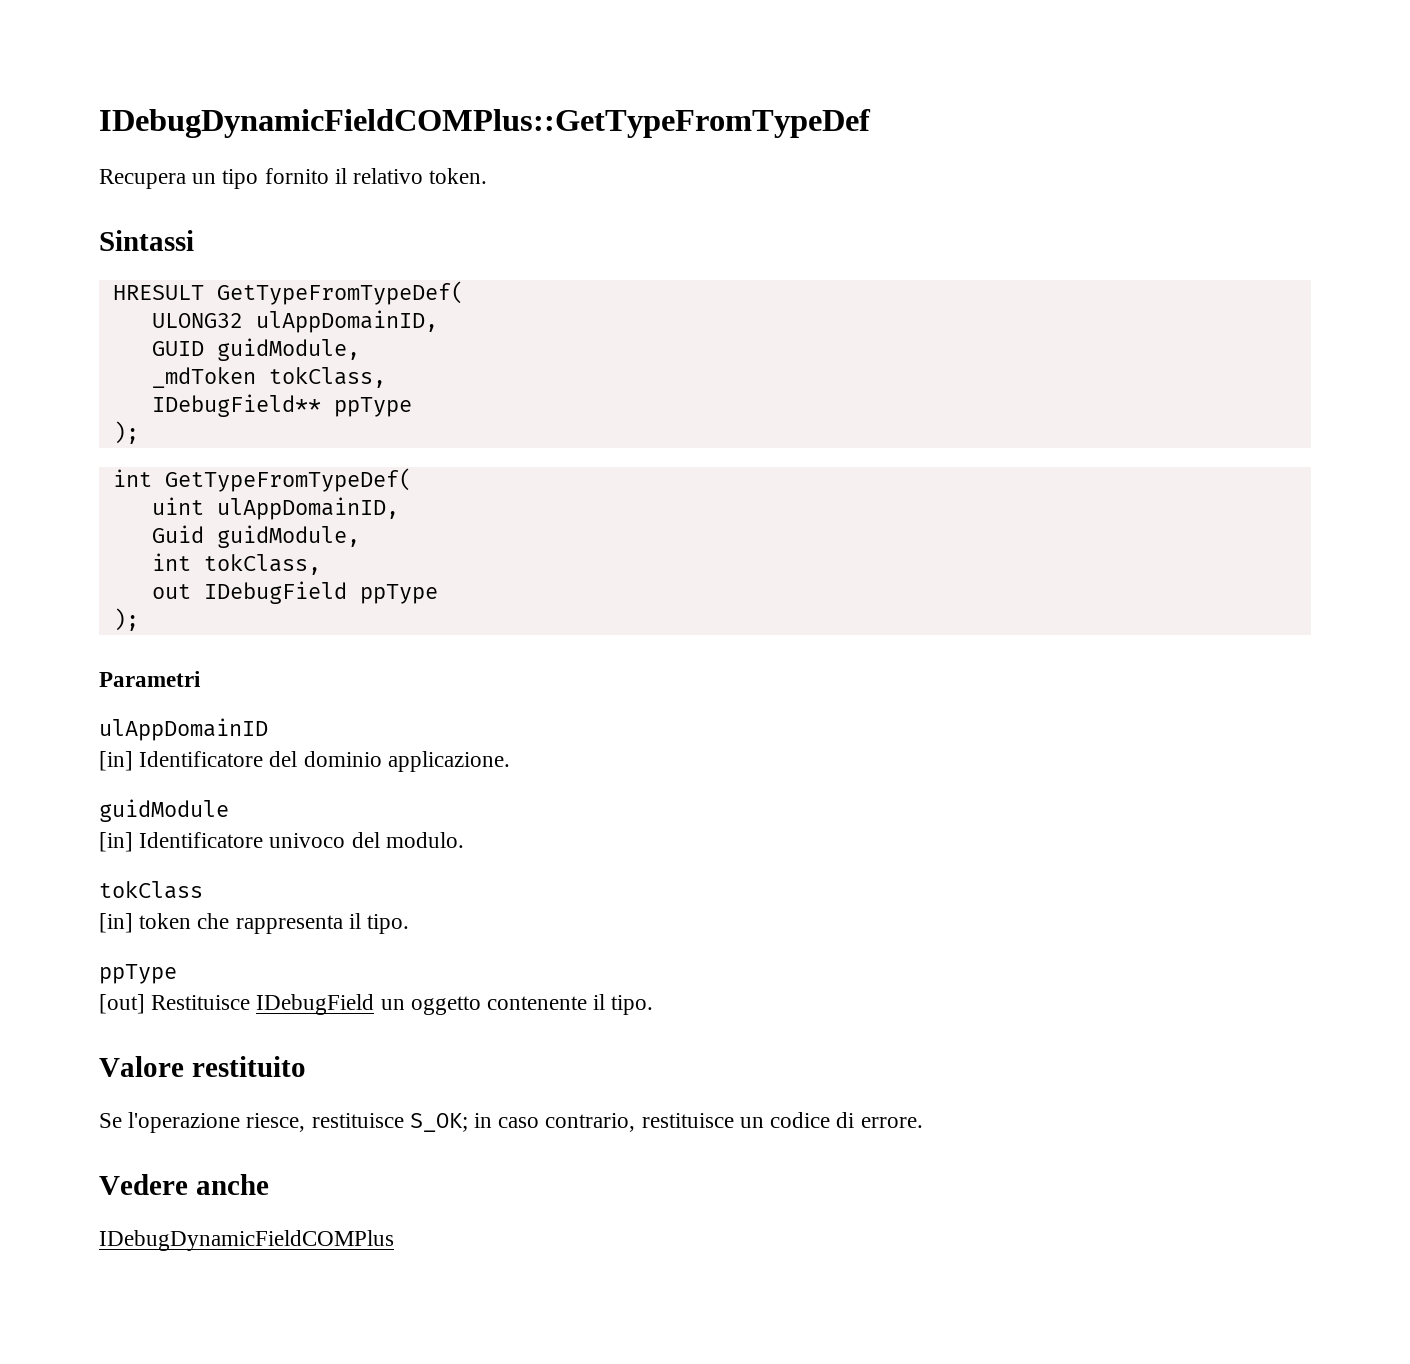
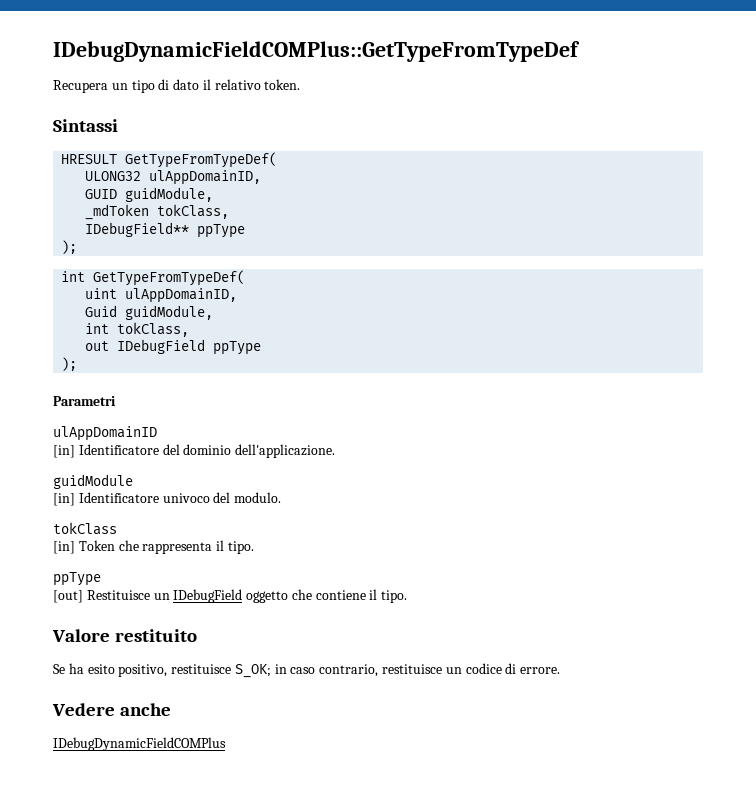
[264,168,329,184] fornito -> [158,79,200,90] di dato
[387,751,510,772] applicazione. -> [235,444,336,458] dell'applicazione.
[139,913,192,929] token -> [78,540,115,551] Token
[256,994,588,1015] IDebugField un oggetto contenente -> [153,589,366,603] un IDebugField oggetto che contiene
[128,1112,306,1133] l'operazione riesce, -> [68,663,168,677] ha esito positivo,

